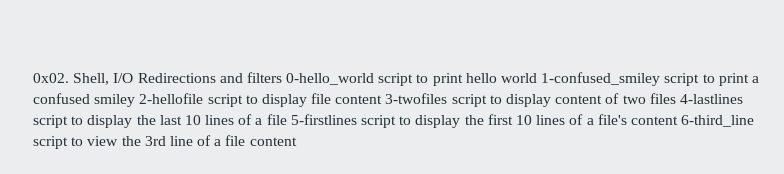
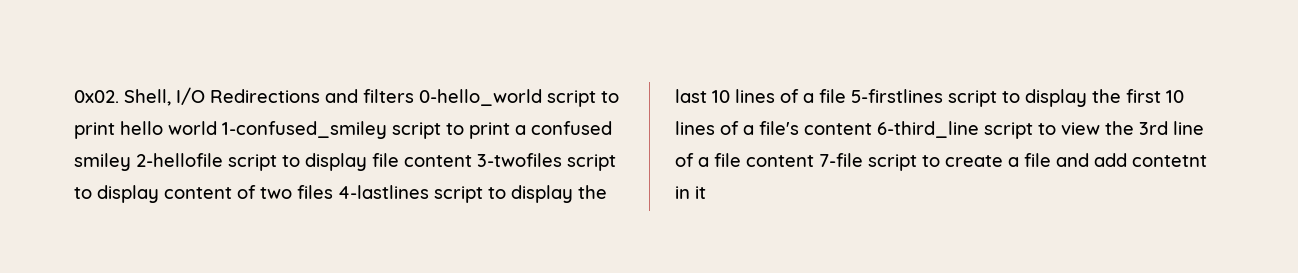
(297, 141) none -> [819,153,1207,171] [675,186,706,199] 7-file script to create a file and add contetnt in it

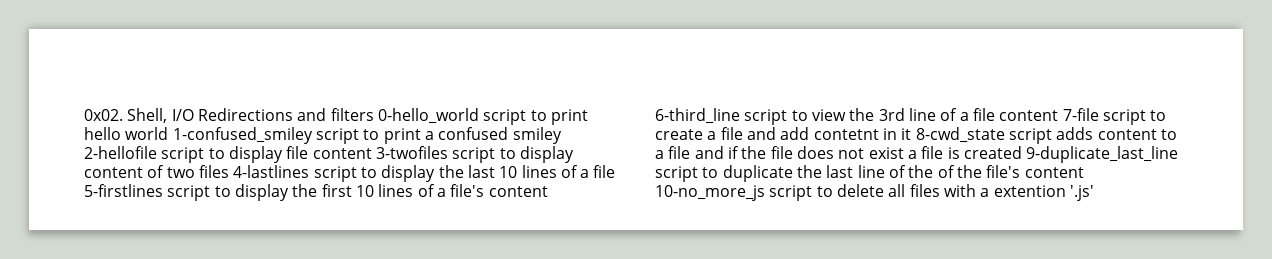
(706, 192) none -> [915,127,1177,144] [655,146,1179,163] [655,165,1084,182] [655,184,1094,201] 8-cwd_state script adds content to a file and if the file does not exist a file is created 9-duplicate_last_line script to duplicate the last line of the of the file's content 10-no_more_js script to delete all files with a extention '.js'

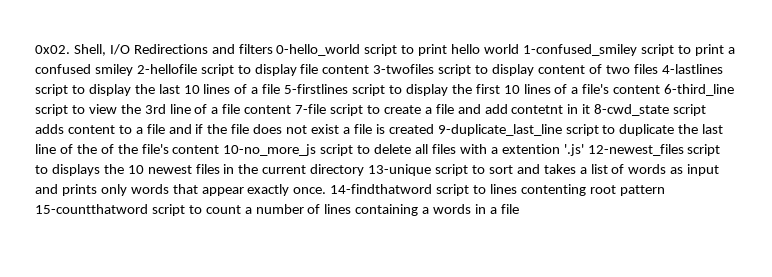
(1094, 193) none -> [587,144,721,156] [35,164,720,176] [35,184,665,196] [35,204,519,216] 12-newest_files script to displays the 10 newest files in the current directory 13-unique script to sort and takes a list of words as input and prints only words that appear exactly once. 14-findthatword script to lines contenting root pattern 15-countthatword script to count a number of lines containing a words in a file

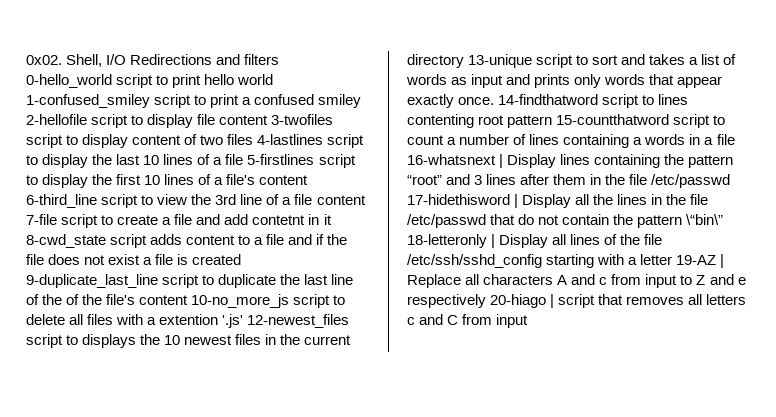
(519, 209) none -> [407,154,734,168] [407,174,731,188] [407,194,709,208] [407,214,724,228] [407,234,663,248] [407,254,725,268] [407,274,746,288] [407,294,747,308] [407,314,529,328] 16-whatsnext | Display lines containing the pattern “root” and 3 lines after them in the file /etc/passwd 17-hidethisword | Display all the lines in the file /etc/passwd that do not contain the pattern \“bin\” 18-letteronly | Display all lines of the file /etc/ssh/sshd_config starting with a letter 19-AZ | Replace all characters A and c from input to Z and e respectively 20-hiago | script that removes all letters c and C from input

